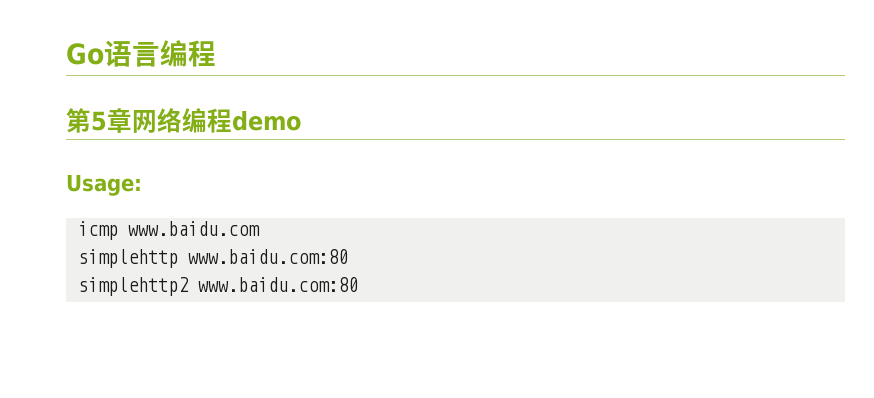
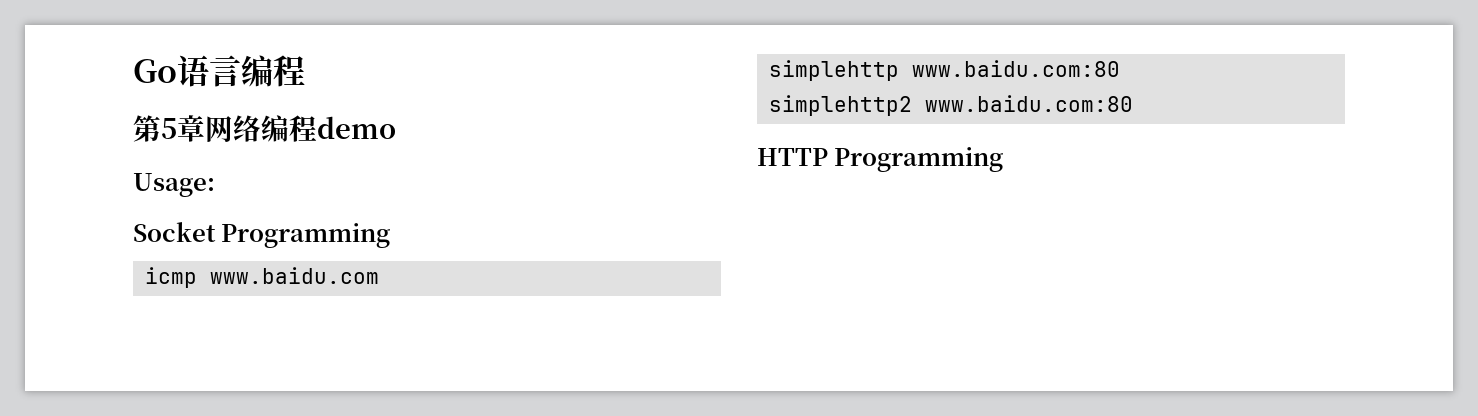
(142, 185) none -> [133,222,391,248] // Socket Programming
(358, 284) none -> [757,147,1004,172] // HTTP Programming

